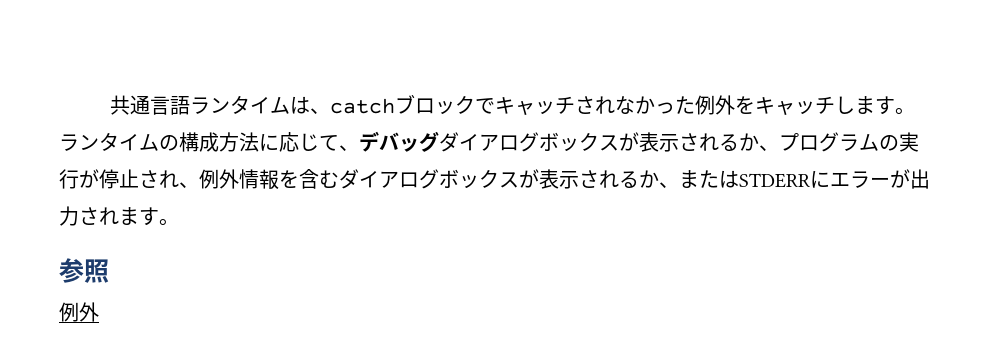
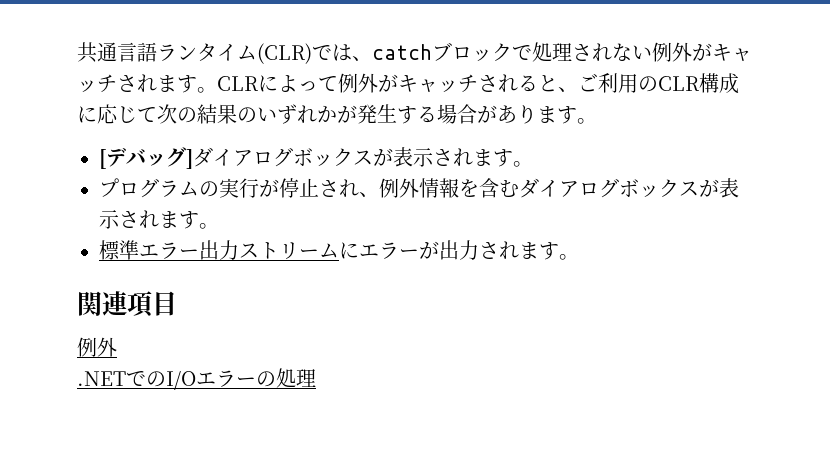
(291, 105) none -> [257,43,332,64] (CLR)で
[495,95,916,115] [59,132,359,152] キャッチされなかった例外をキャッチします。ランタイムの構成方法に応じて、 -> [532,42,752,62] [77,73,739,94] [77,104,597,124] [99,149,106,169] 処理されない例外がキャッチされます。CLRによって例外がキャッチされると、ご利用のCLR構成に応じて次の結果のいずれかが発生する場合があります。 // [
[439,132,779,152] ダイアログボックスが表示されるか、 -> [186,147,533,169] ]ダイアログボックスが表示されます。 //
[619,170,810,188] るか、またはSTDERR -> [159,211,219,229] [99,240,339,260] ます。 // 標準エラー出力ストリーム
[59,258,109,283] [59,302,99,322] 参照 // 例外 -> [77,291,177,317] [77,337,117,357] [77,368,316,390] 関連項目 // 例外 // .NETでのI/Oエラーの処理

